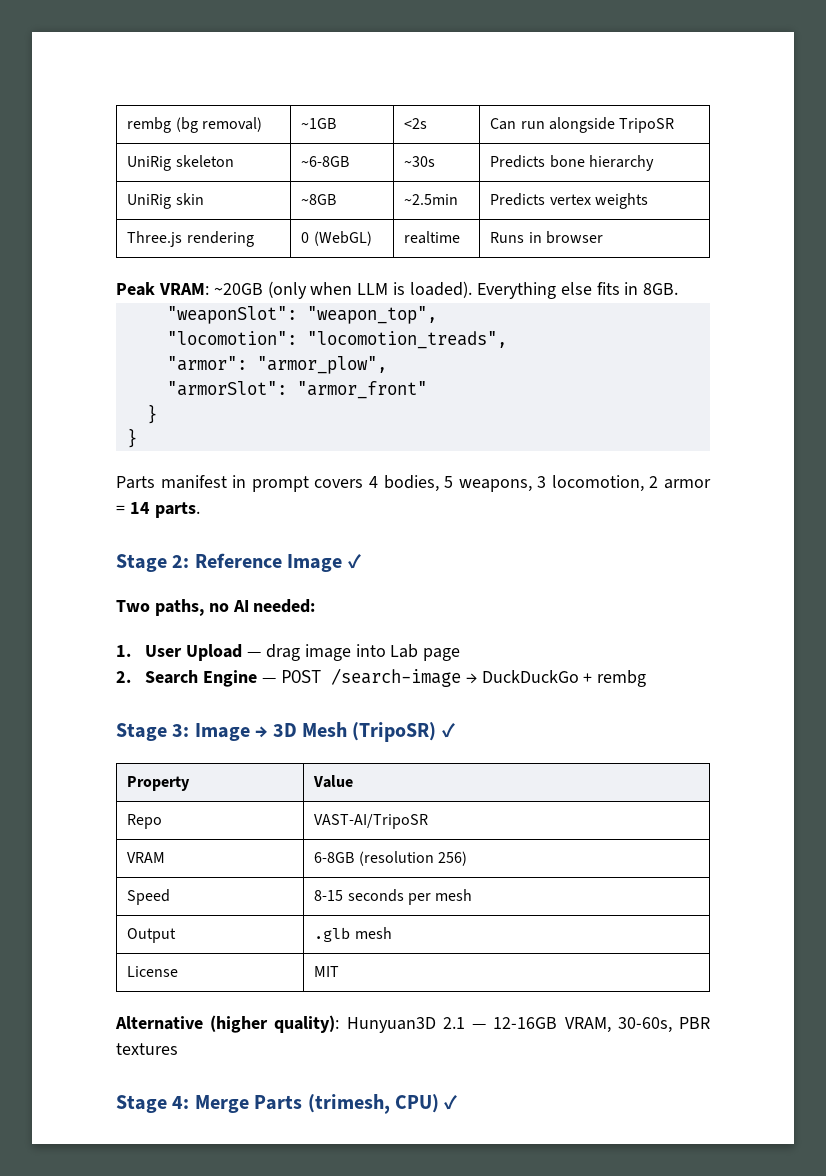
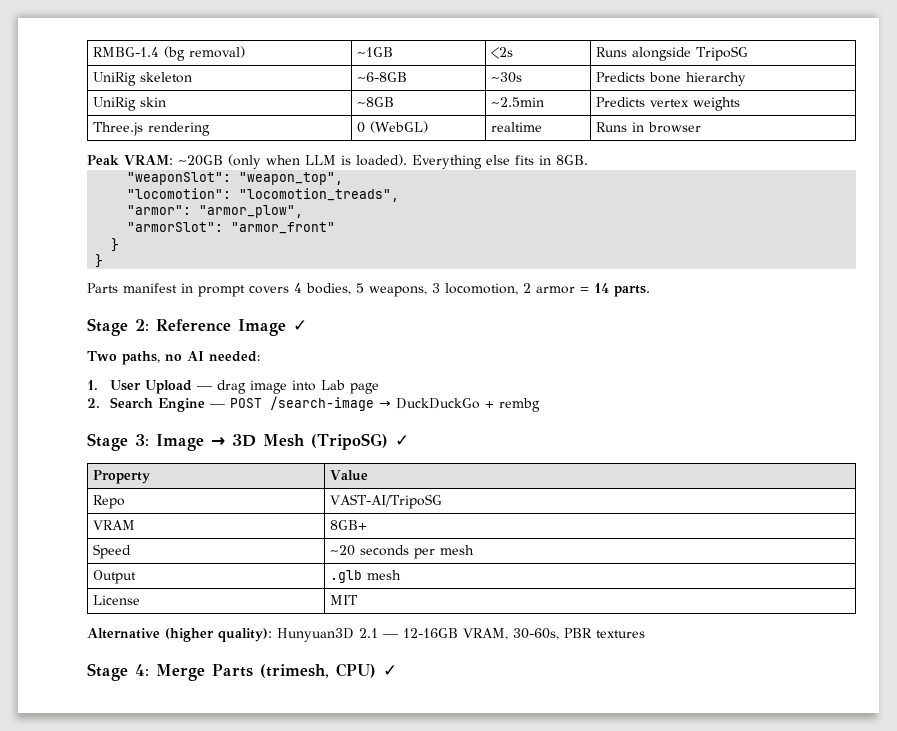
[127,117,172,133] rembg -> [92,47,159,57] RMBG-1.4
[490,117,675,133] Can run alongside TripoSR -> [595,46,748,61] Runs alongside TripoSG
[352,722,437,742] (TripoSR) -> [311,433,388,450] (TripoSG)
[314,814,429,829] VAST-AI/TripoSR -> [329,494,442,509] VAST-AI/TripoSG
[314,851,467,866] 6-8GB (resolution 256) -> [329,520,367,530] 8GB+
[314,890,344,901] 8-15 -> [329,545,355,556] ~20

